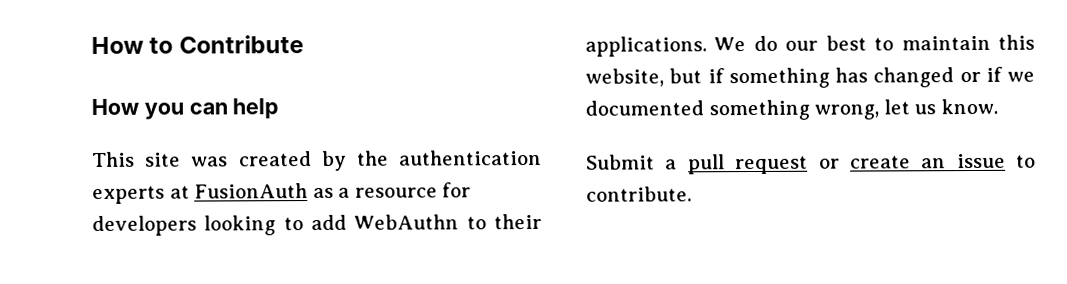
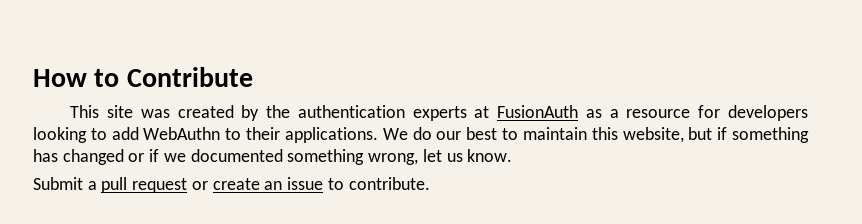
[91,98,280,120] // How you can help -> (253, 77) none

